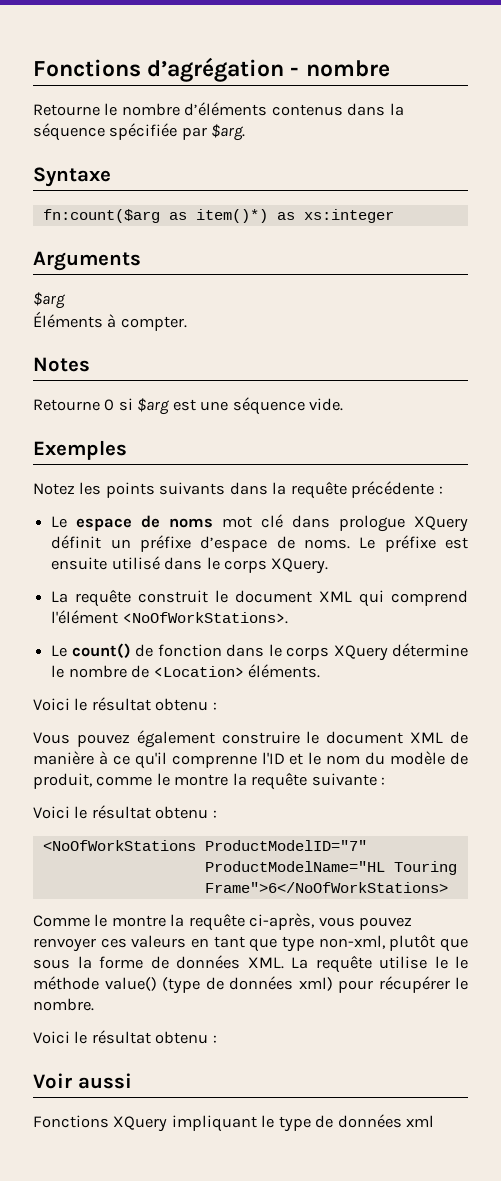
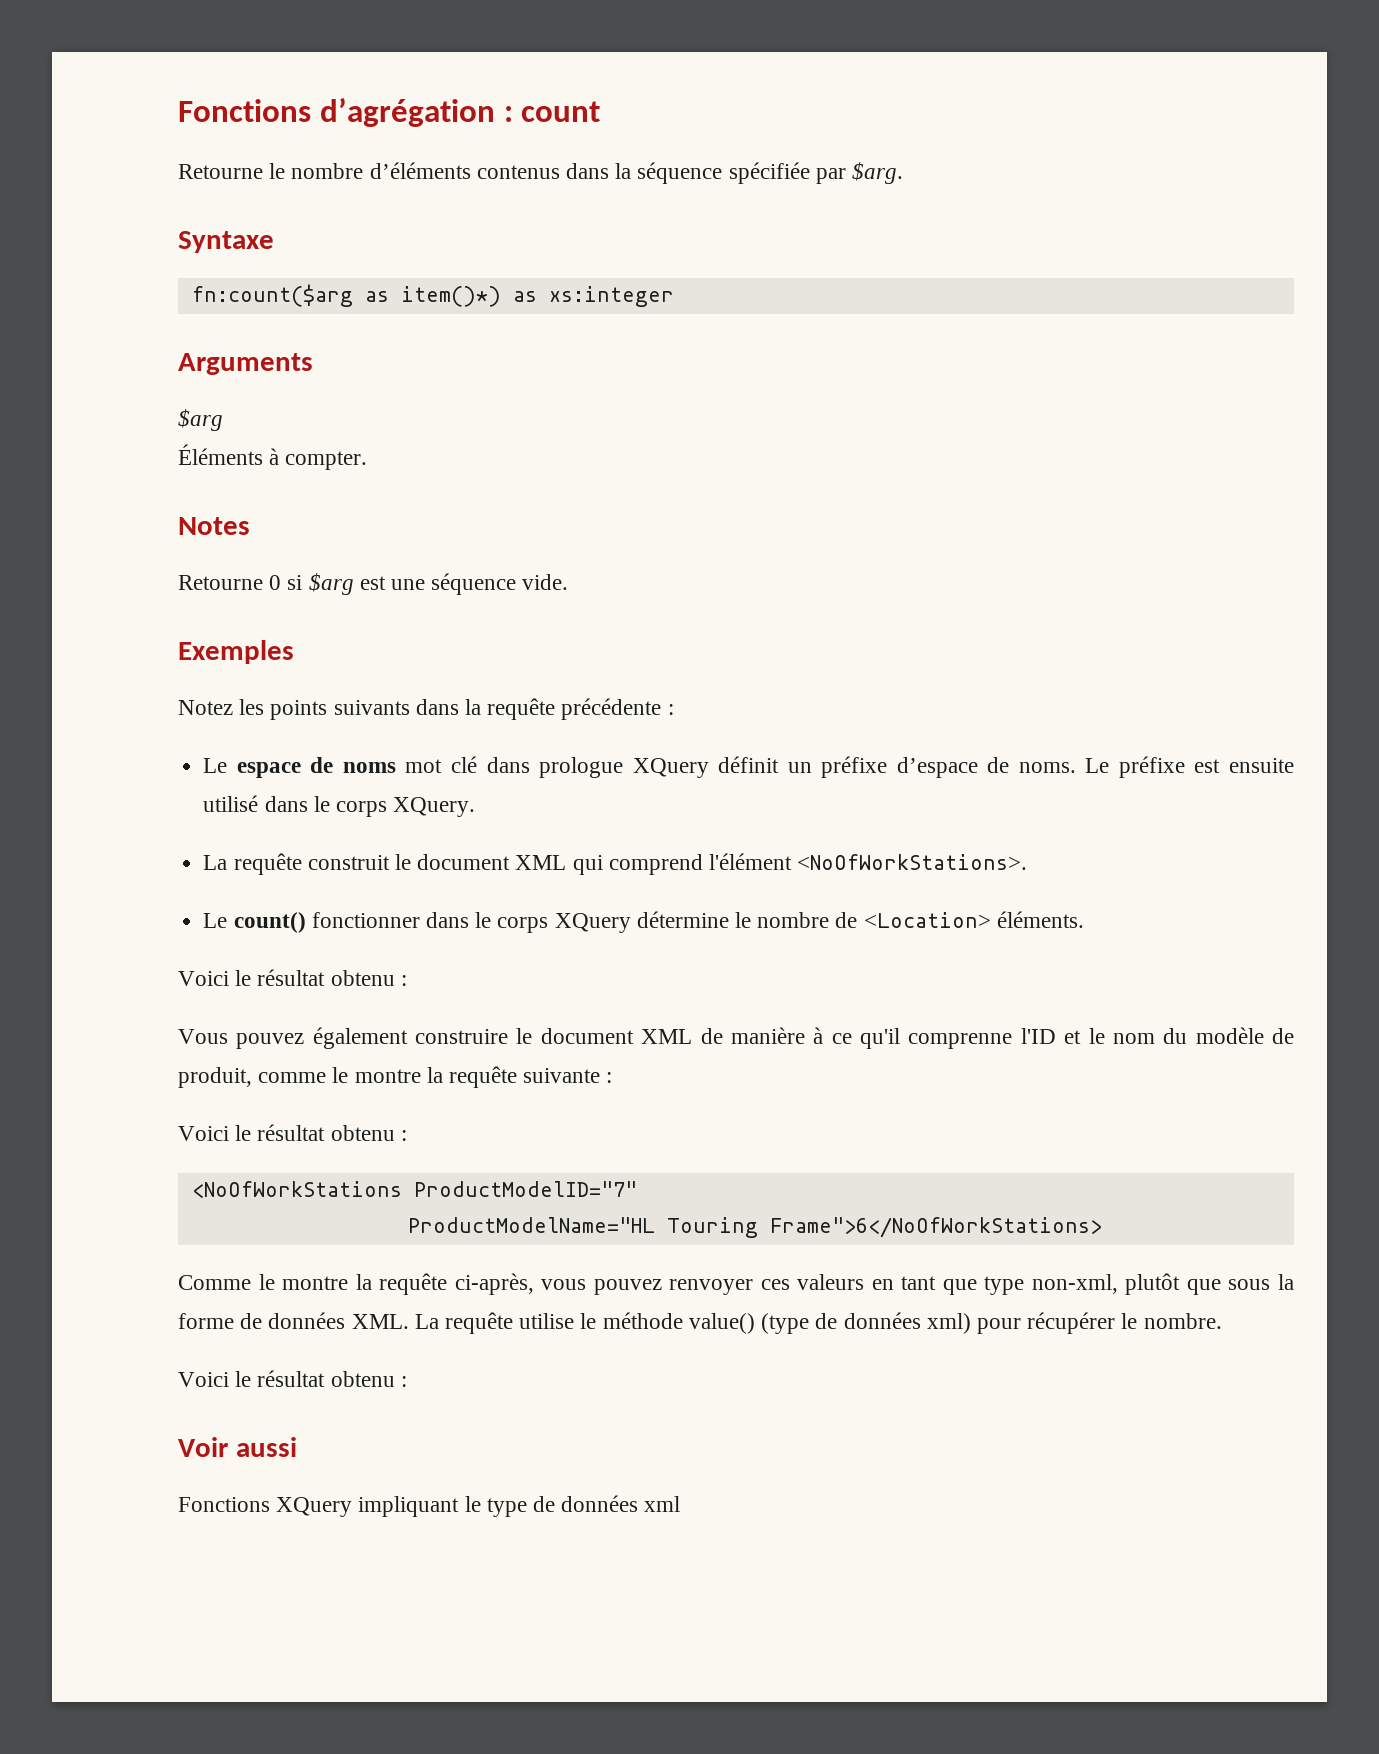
[290,60,390,77] - nombre -> [503,101,601,122] : count
[135,644,222,657] de fonction -> [311,912,420,928] fonctionner
[455,956,468,969] le -> (597, 1321) none

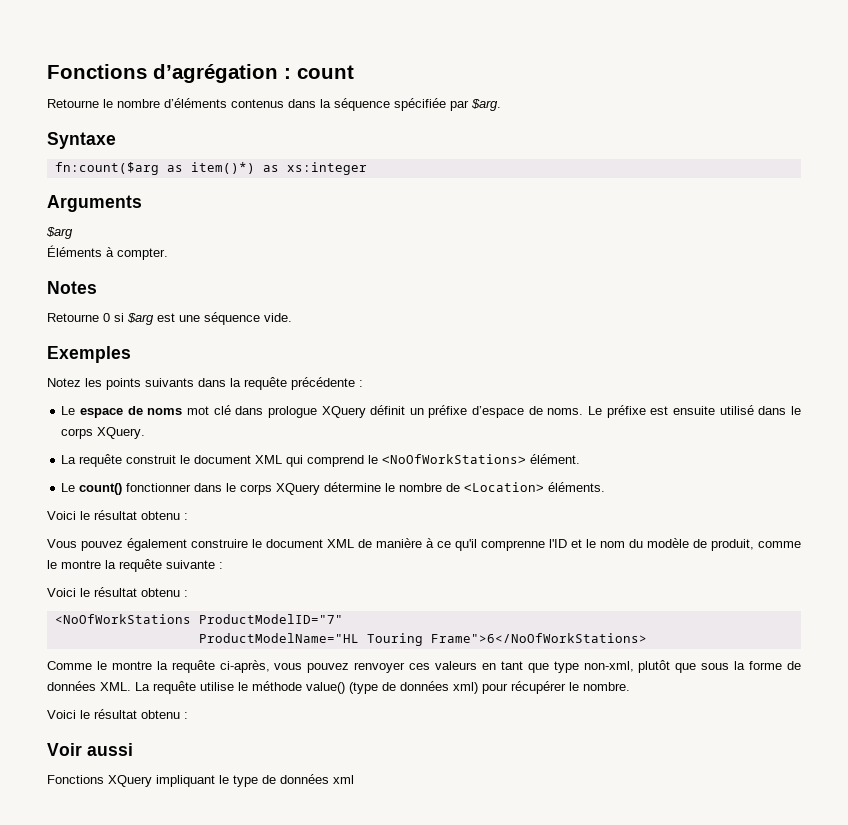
[708,853,1028,870] l'élément <NoOfWorkStations>. -> [368,454,581,464] le <NoOfWorkStations> élément.

